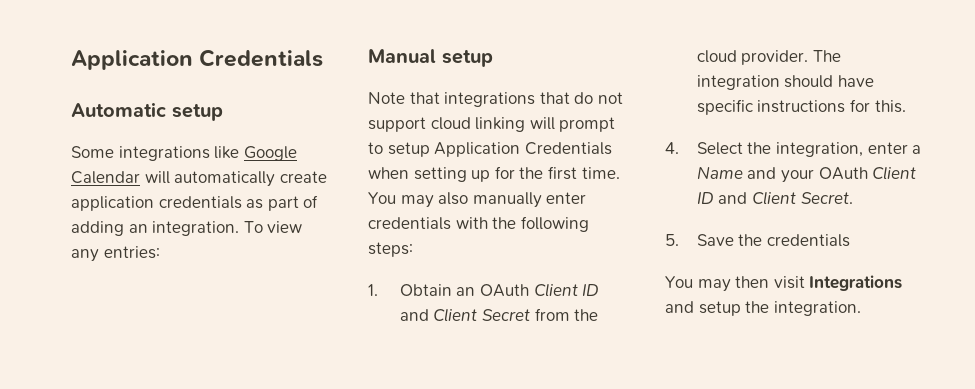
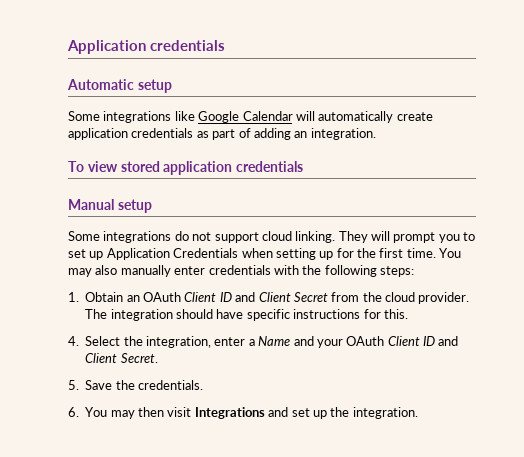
[71,49,324,70] Application Credentials -> [67,40,226,54] Application credentials
(240, 228) none -> (376, 134) //
[71,246,160,262] any entries: -> [120,161,304,175] stored application credentials
[368,92,623,107] [368,117,616,132] [368,142,430,157] Note that integrations that do not support cloud linking will prompt to setup -> [68,231,476,243] [68,249,104,260] Some integrations do not support cloud linking. They will prompt you to set up
[766,234,850,247] credentials // -> [138,380,203,390] [68,407,79,417] credentials. // 6.
[698,301,741,316] setup -> [291,408,327,419] set up

